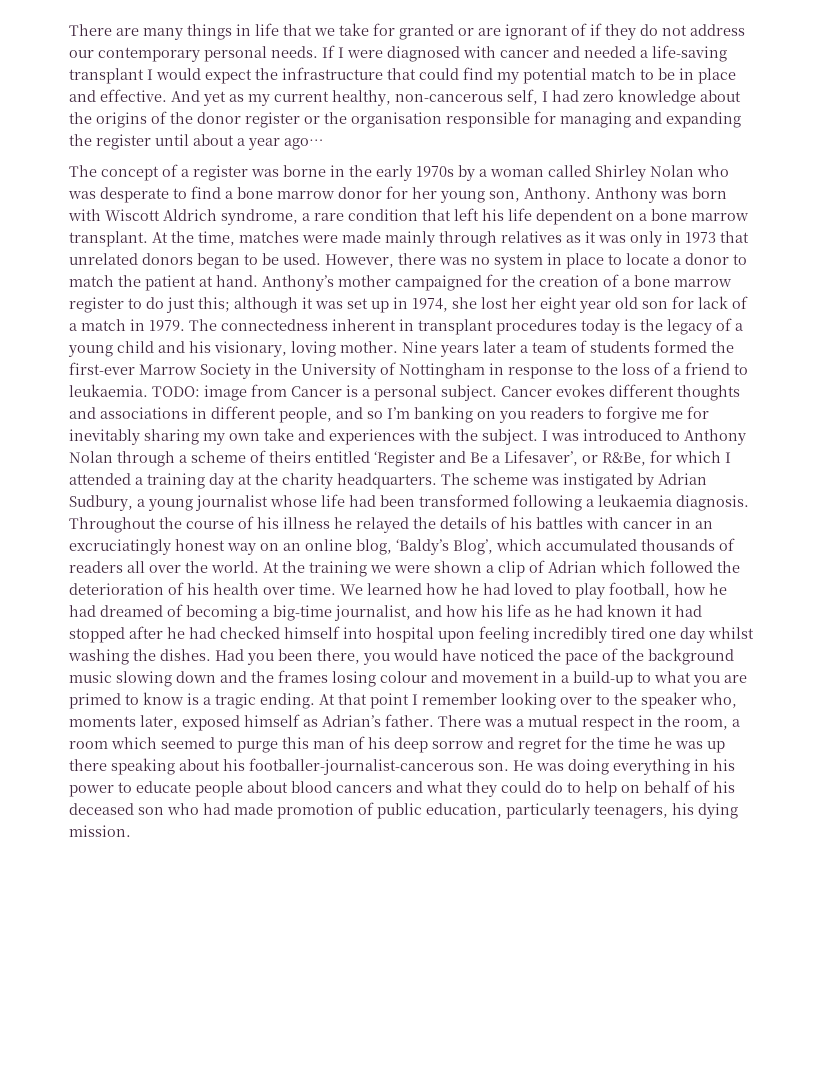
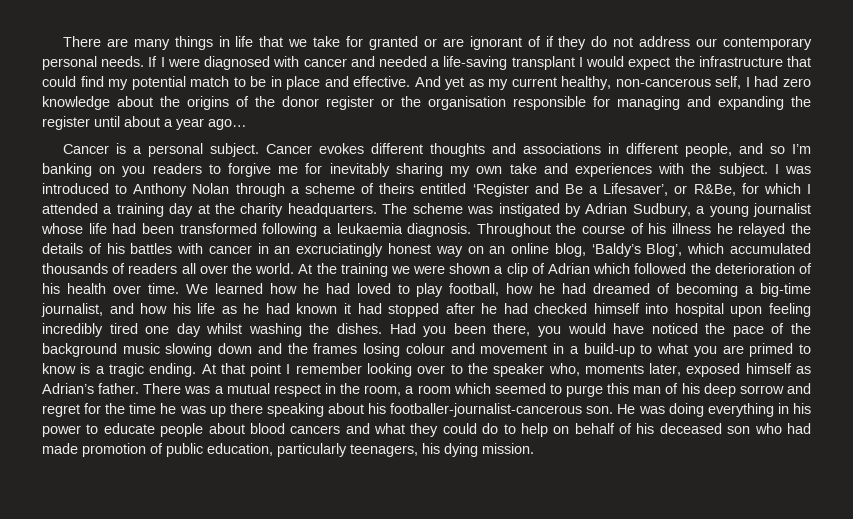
[69,164,729,181] [68,186,727,203] [68,208,749,225] [69,231,749,247] [69,253,747,269] [69,274,732,291] [69,296,748,313] [69,318,743,335] [68,340,734,357] [69,362,748,379] [69,384,287,401] The concept of a register was borne in the early 1970s by a woman called Shirley Nolan who was desperate to find a bone marrow donor for her young son, Anthony. Anthony was born with Wiscott Aldrich syndrome, a rare condition that left his life dependent on a bone marrow transplant. At the time, matches were made mainly through relatives as it was only in 1973 that unrelated donors began to be used. However, there was no system in place to locate a donor to match the patient at hand. Anthony’s mother campaigned for the creation of a bone marrow register to do just this; although it was set up in 1974, she lost her eight year old son for lack of a match in 1979. The connectedness inherent in transplant procedures today is the legacy of a young child and his visionary, loving mother. Nine years later a team of students formed the first-ever Marrow Society in the University of Nottingham in response to the loss of a friend to leukaemia. TODO: image from -> (247, 124) none

